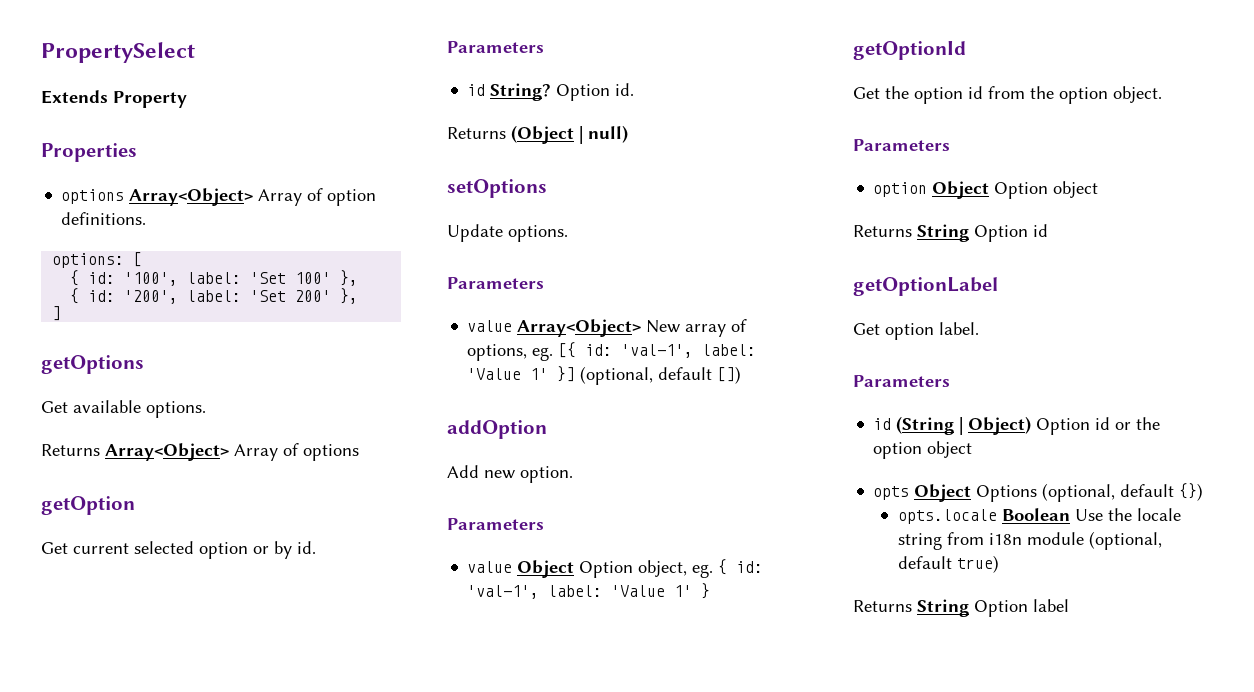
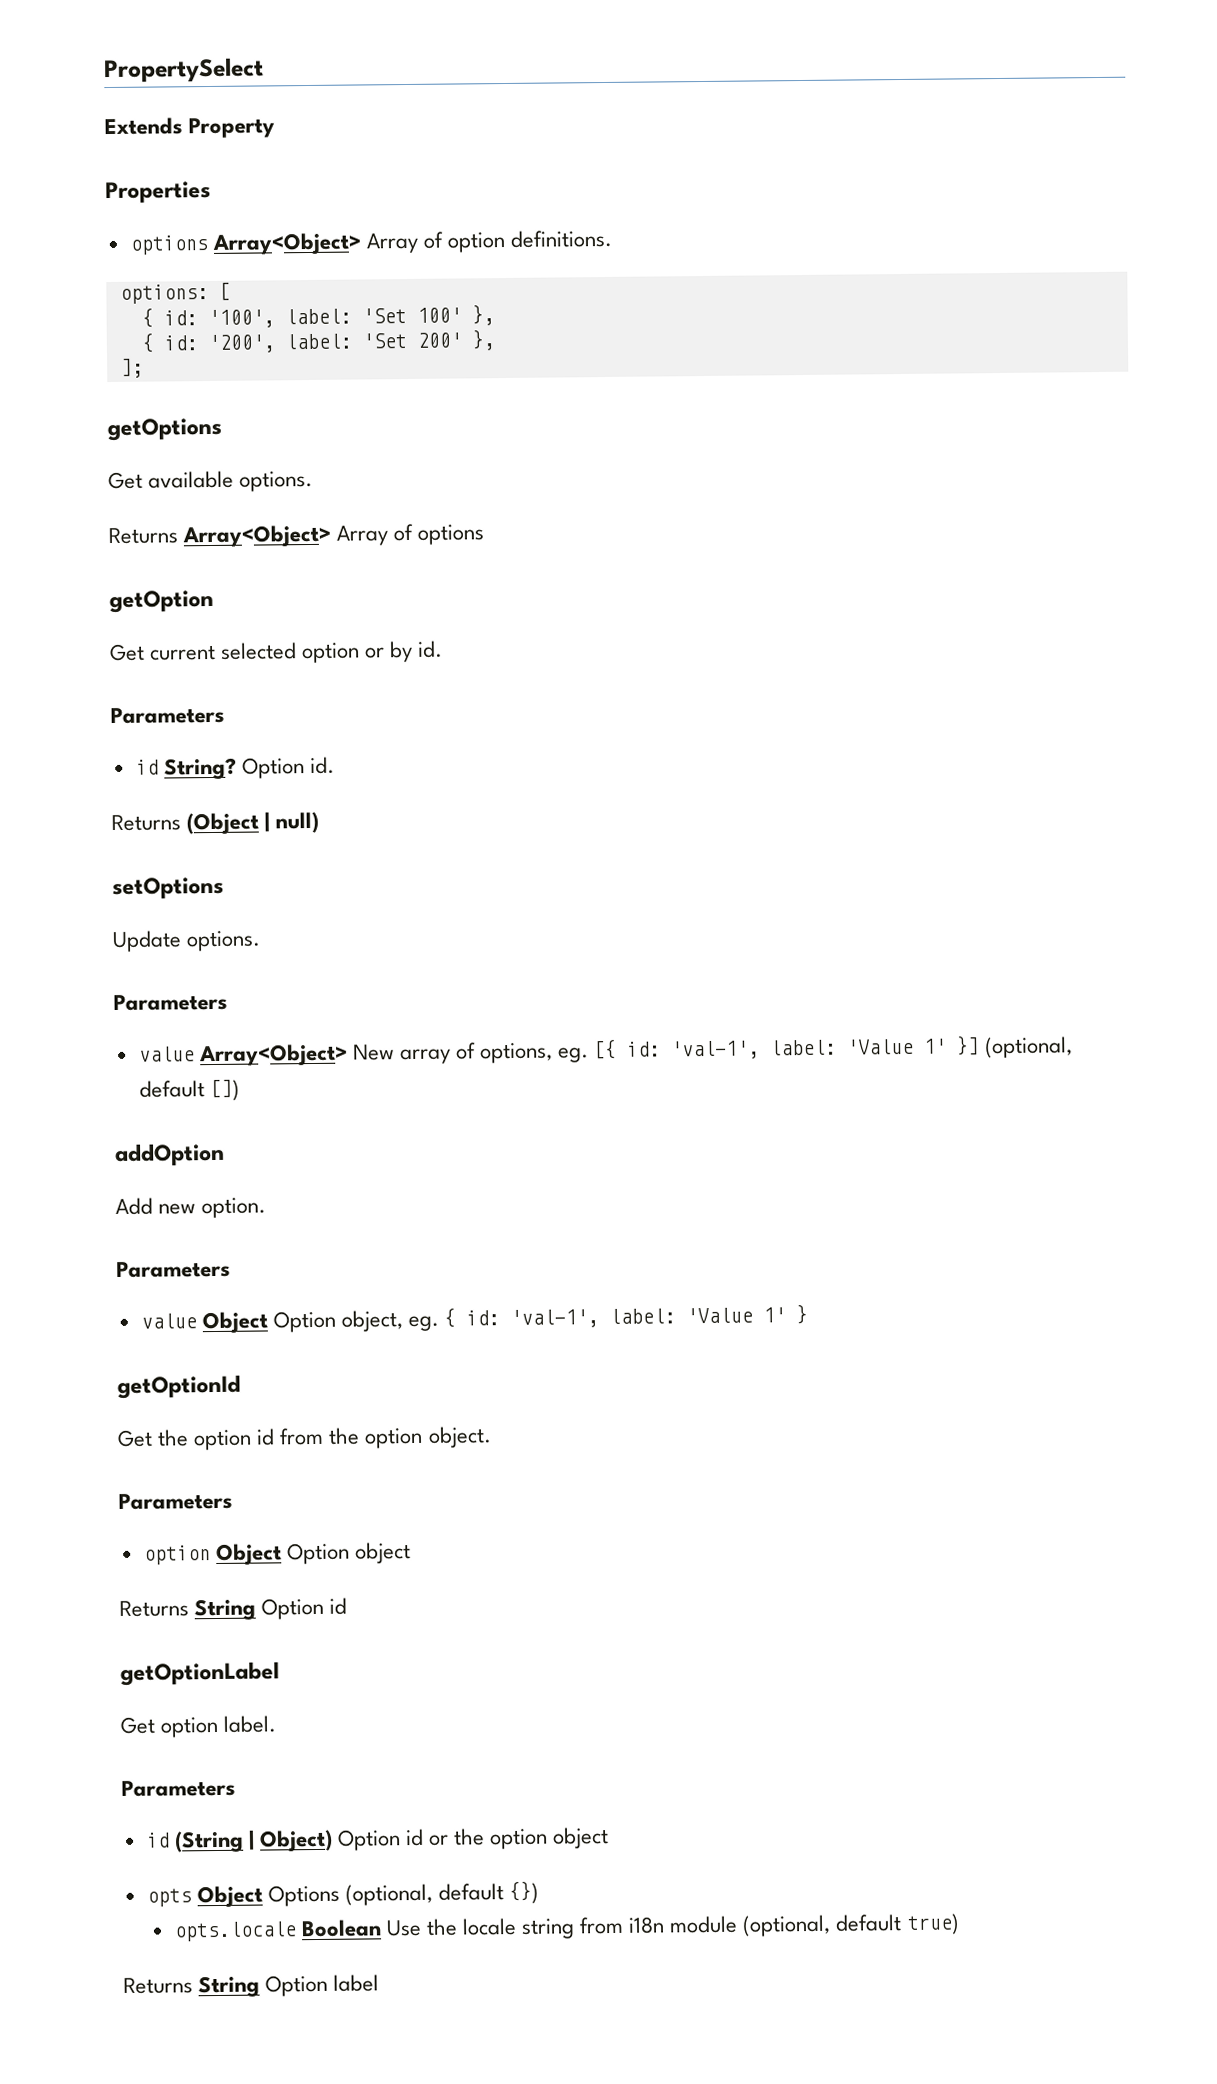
[52,306,62,321] ] -> [120,357,144,378] ];

